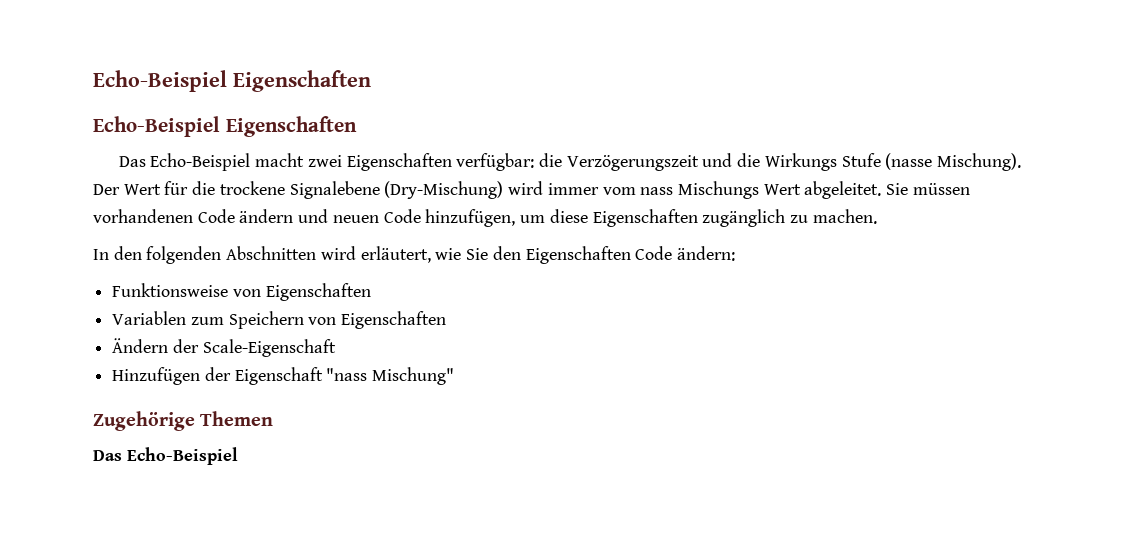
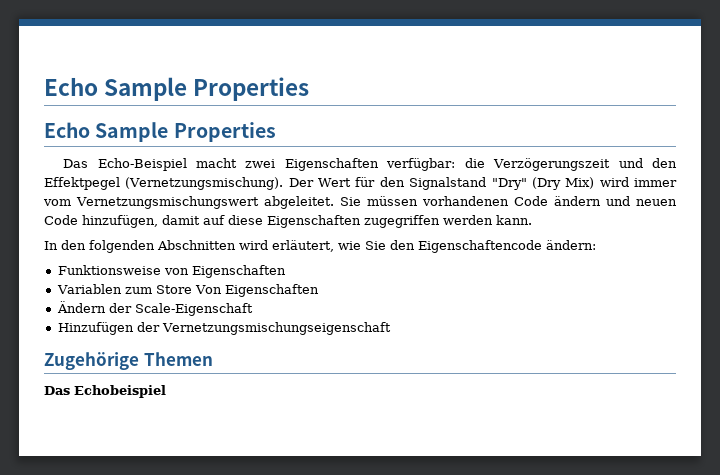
[93,70,371,92] [93,116,357,137] Echo-Beispiel Eigenschaften // Echo-Beispiel Eigenschaften -> [44,77,310,101] [44,122,276,142] Echo Sample Properties // Echo Sample Properties
[737,153,1022,171] [93,181,801,199] die Wirkungs Stufe (nasse Mischung). Der Wert für die trockene Signalebene (Dry-Mischung) wird immer vom nass Mischungs Wert -> [652,158,678,168] [44,177,677,190] [43,196,260,209] den Effektpegel (Vernetzungsmischung). Der Wert für den Signalstand "Dry" (Dry Mix) wird immer vom Vernetzungsmischungswert
[520,209,877,227] um diese Eigenschaften zugänglich zu machen. -> [162,215,532,228] damit auf diese Eigenschaften zugegriffen werden kann.
[525,246,673,264] Eigenschaften Code -> [418,240,542,253] Eigenschaftencode
[228,311,337,329] Speichern von -> [155,285,222,294] Store Von
[234,367,455,385] Eigenschaft "nass Mischung" -> [161,322,391,335] Vernetzungsmischungseigenschaft
[126,447,238,465] Echo-Beispiel -> [74,385,166,398] Echobeispiel

